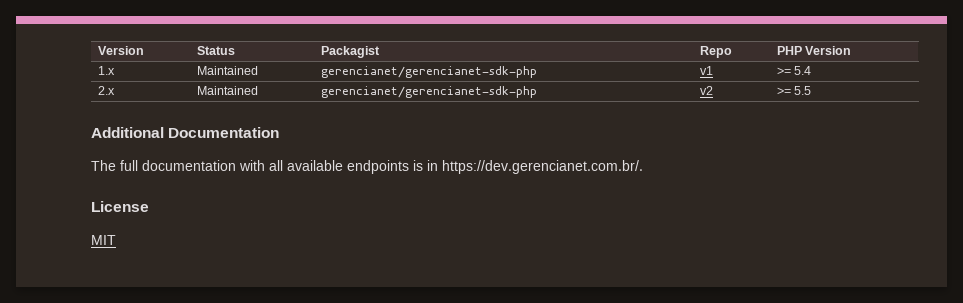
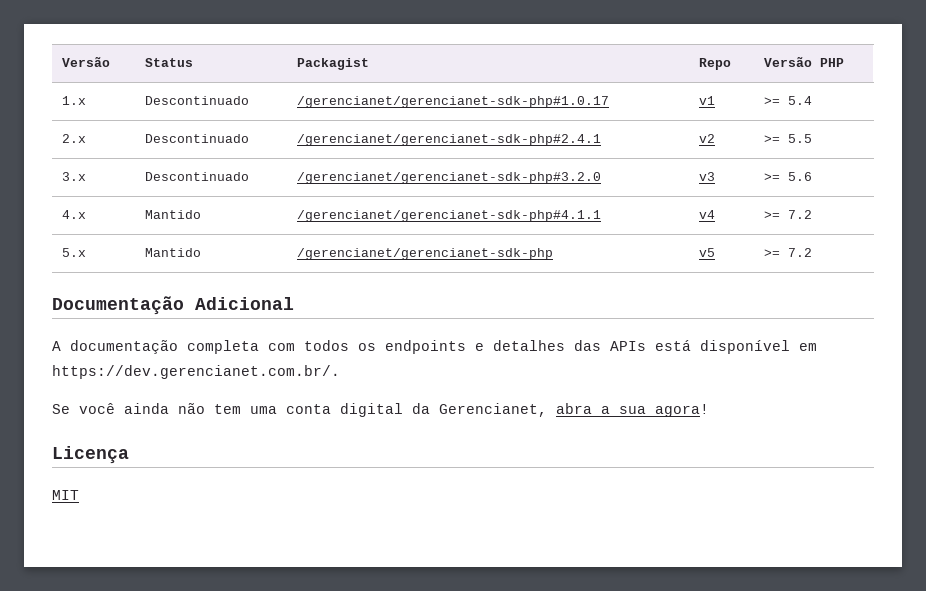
[97,46,144,55] Version -> [62,56,111,67] Versão
(732, 52) none -> [764,56,813,67] Versão
[805,46,852,55] Version -> (845, 62) none
[196,66,258,75] [320,66,537,78] Maintained | gerencianet/gerencianet-sdk-php -> [145,96,250,105] [297,96,610,108] Descontinuado | /gerencianet/gerencianet-sdk-php#1.0.17
[196,86,258,95] [320,86,537,98] Maintained | gerencianet/gerencianet-sdk-php -> [145,134,250,143] [297,134,602,146] Descontinuado | /gerencianet/gerencianet-sdk-php#2.4.1
[91,127,280,138] [91,160,643,174] [91,201,149,212] // Additional Documentation // The full documentation with all available endpoints is in https://dev.gerencianet.com.br/. // License -> [62,172,87,181] [145,172,250,181] [297,172,602,184] [699,172,716,181] [764,172,813,181] [62,210,87,219] [145,210,202,219] [297,210,602,222] [699,210,716,219] [764,210,813,219] [62,248,87,257] [145,248,202,257] [297,248,554,260] [699,248,716,257] [764,248,813,257] [52,296,294,315] [52,340,817,354] [52,365,340,379] [52,403,709,417] [52,446,129,464] // 3.x | Descontinuado | /gerencianet/gerencianet-sdk-php#3.2.0 | v3 | >= 5.6 // 4.x | Mantido | /gerencianet/gerencianet-sdk-php#4.1.1 | v4 | >= 7.2 // 5.x | Mantido | /gerencianet/gerencianet-sdk-php | v5 | >= 7.2 // Documentação Adicional // A documentação completa com todos os endpoints e detalhes das APIs está disponível em https://dev.gerencianet.com.br/. // Se você ainda não tem uma conta digital da Gerencianet, abra a sua agora! // Licença

